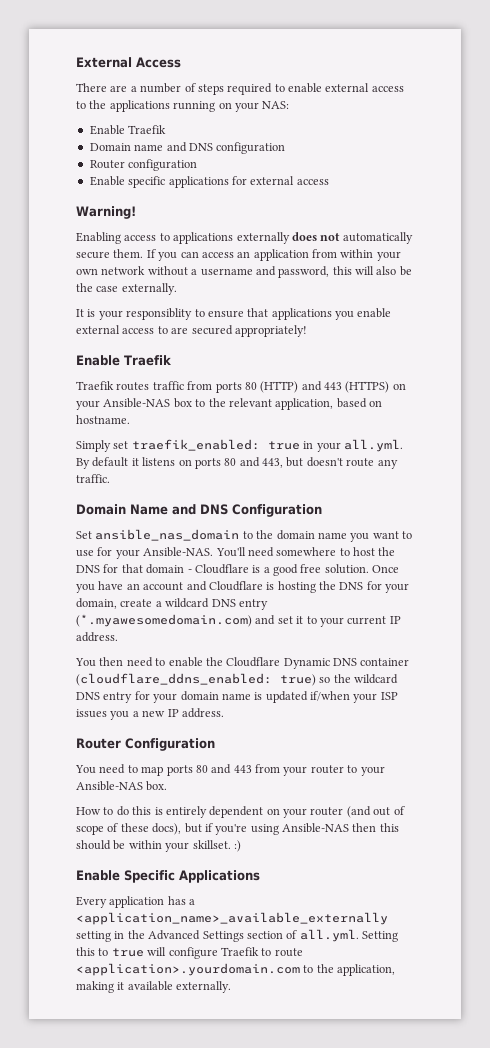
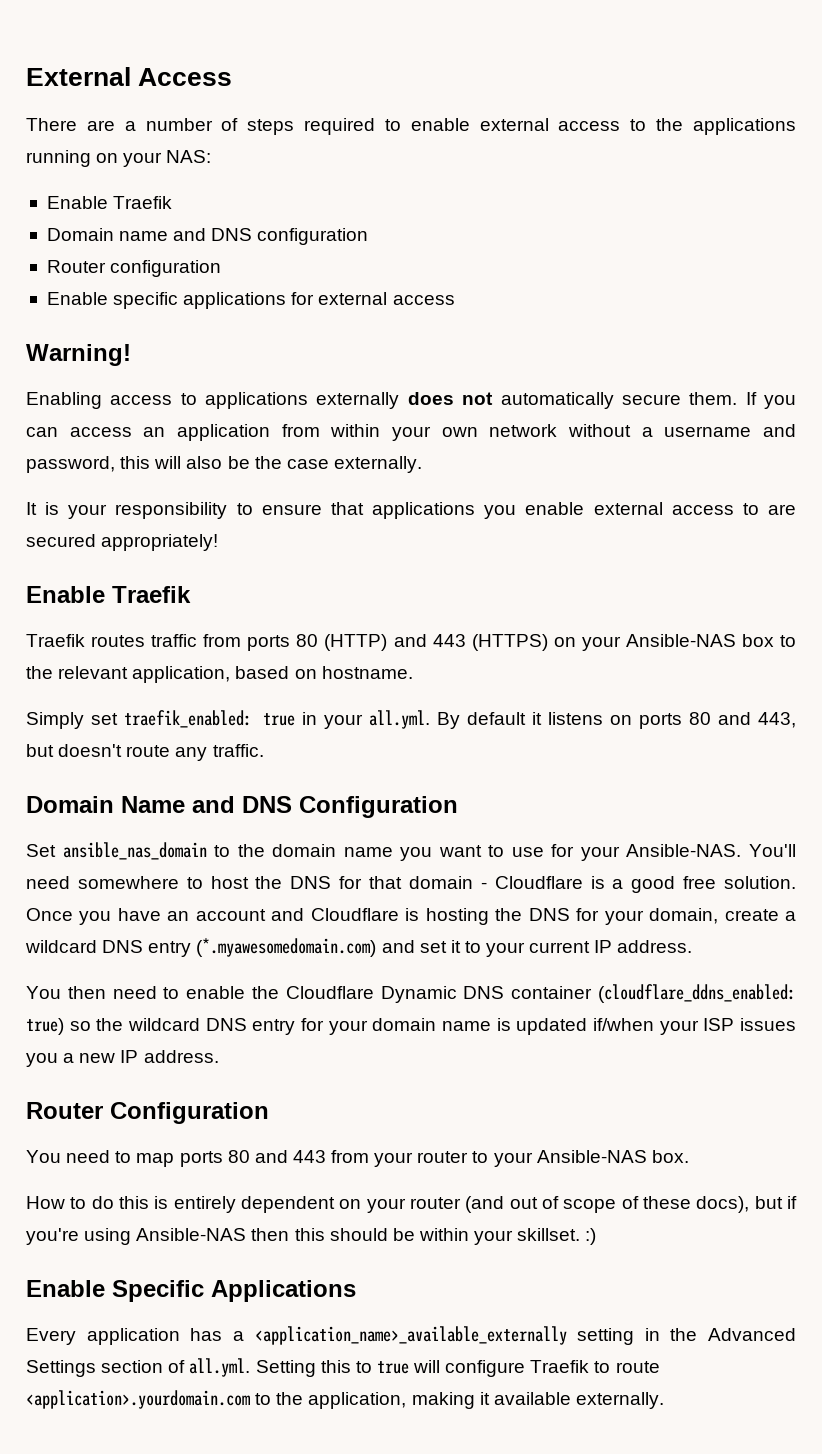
[126,308,193,320] responsiblity -> [115,502,228,519] responsibility

